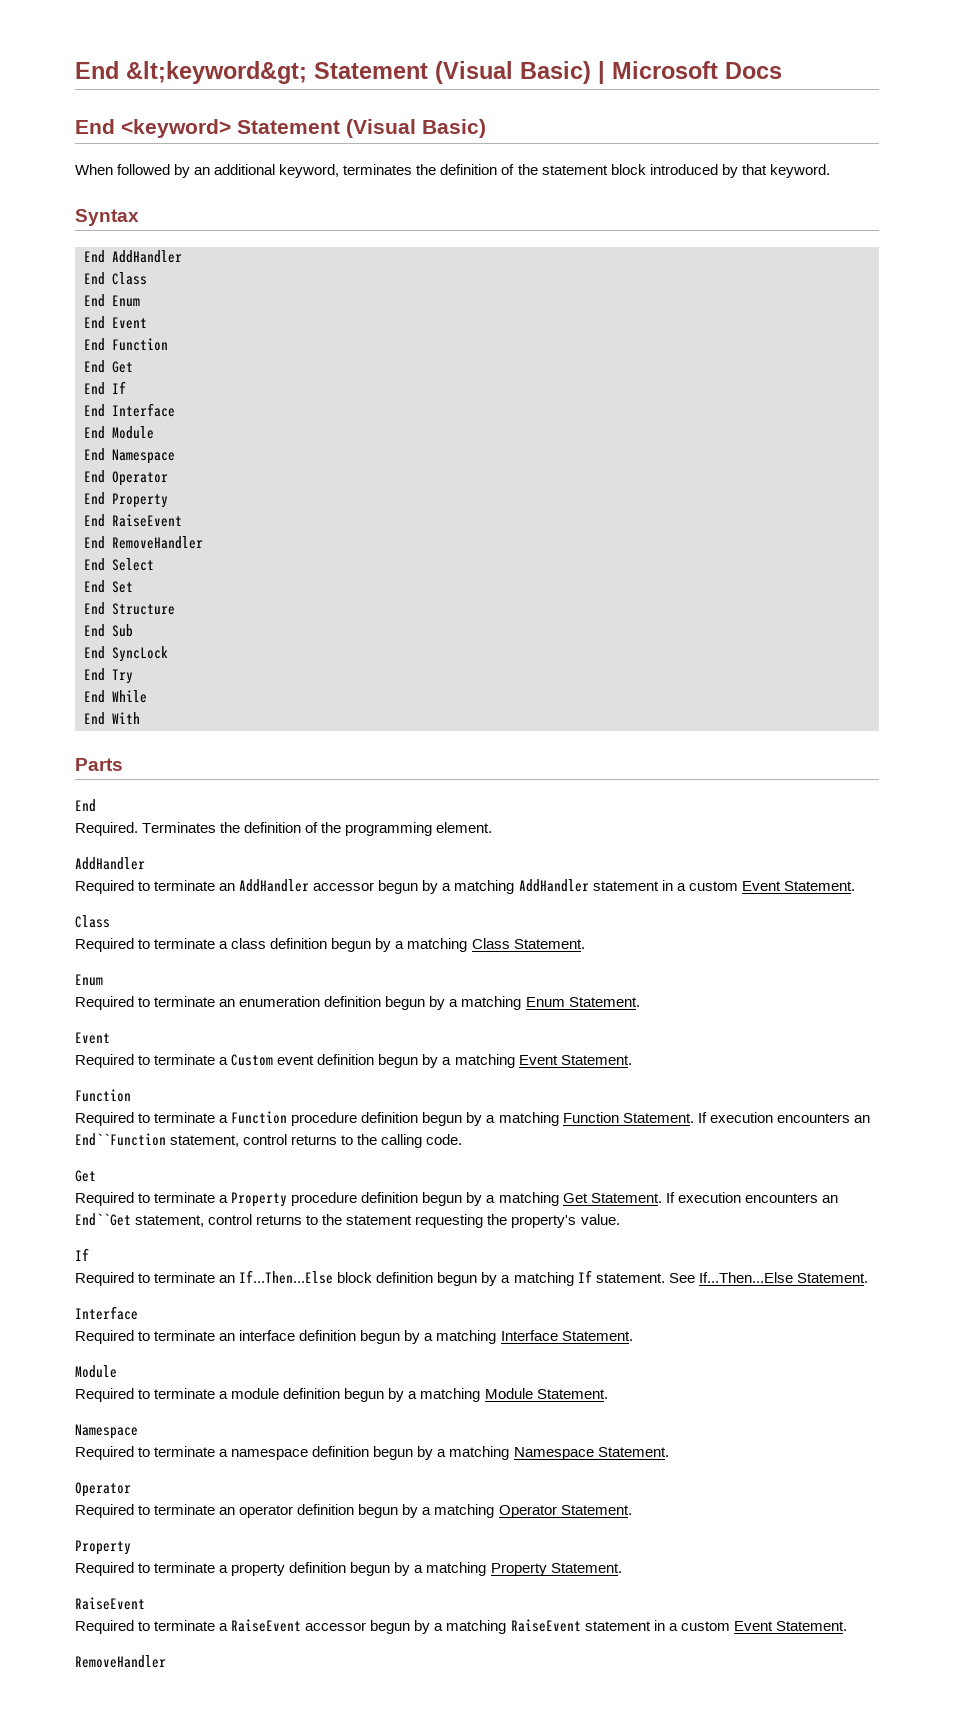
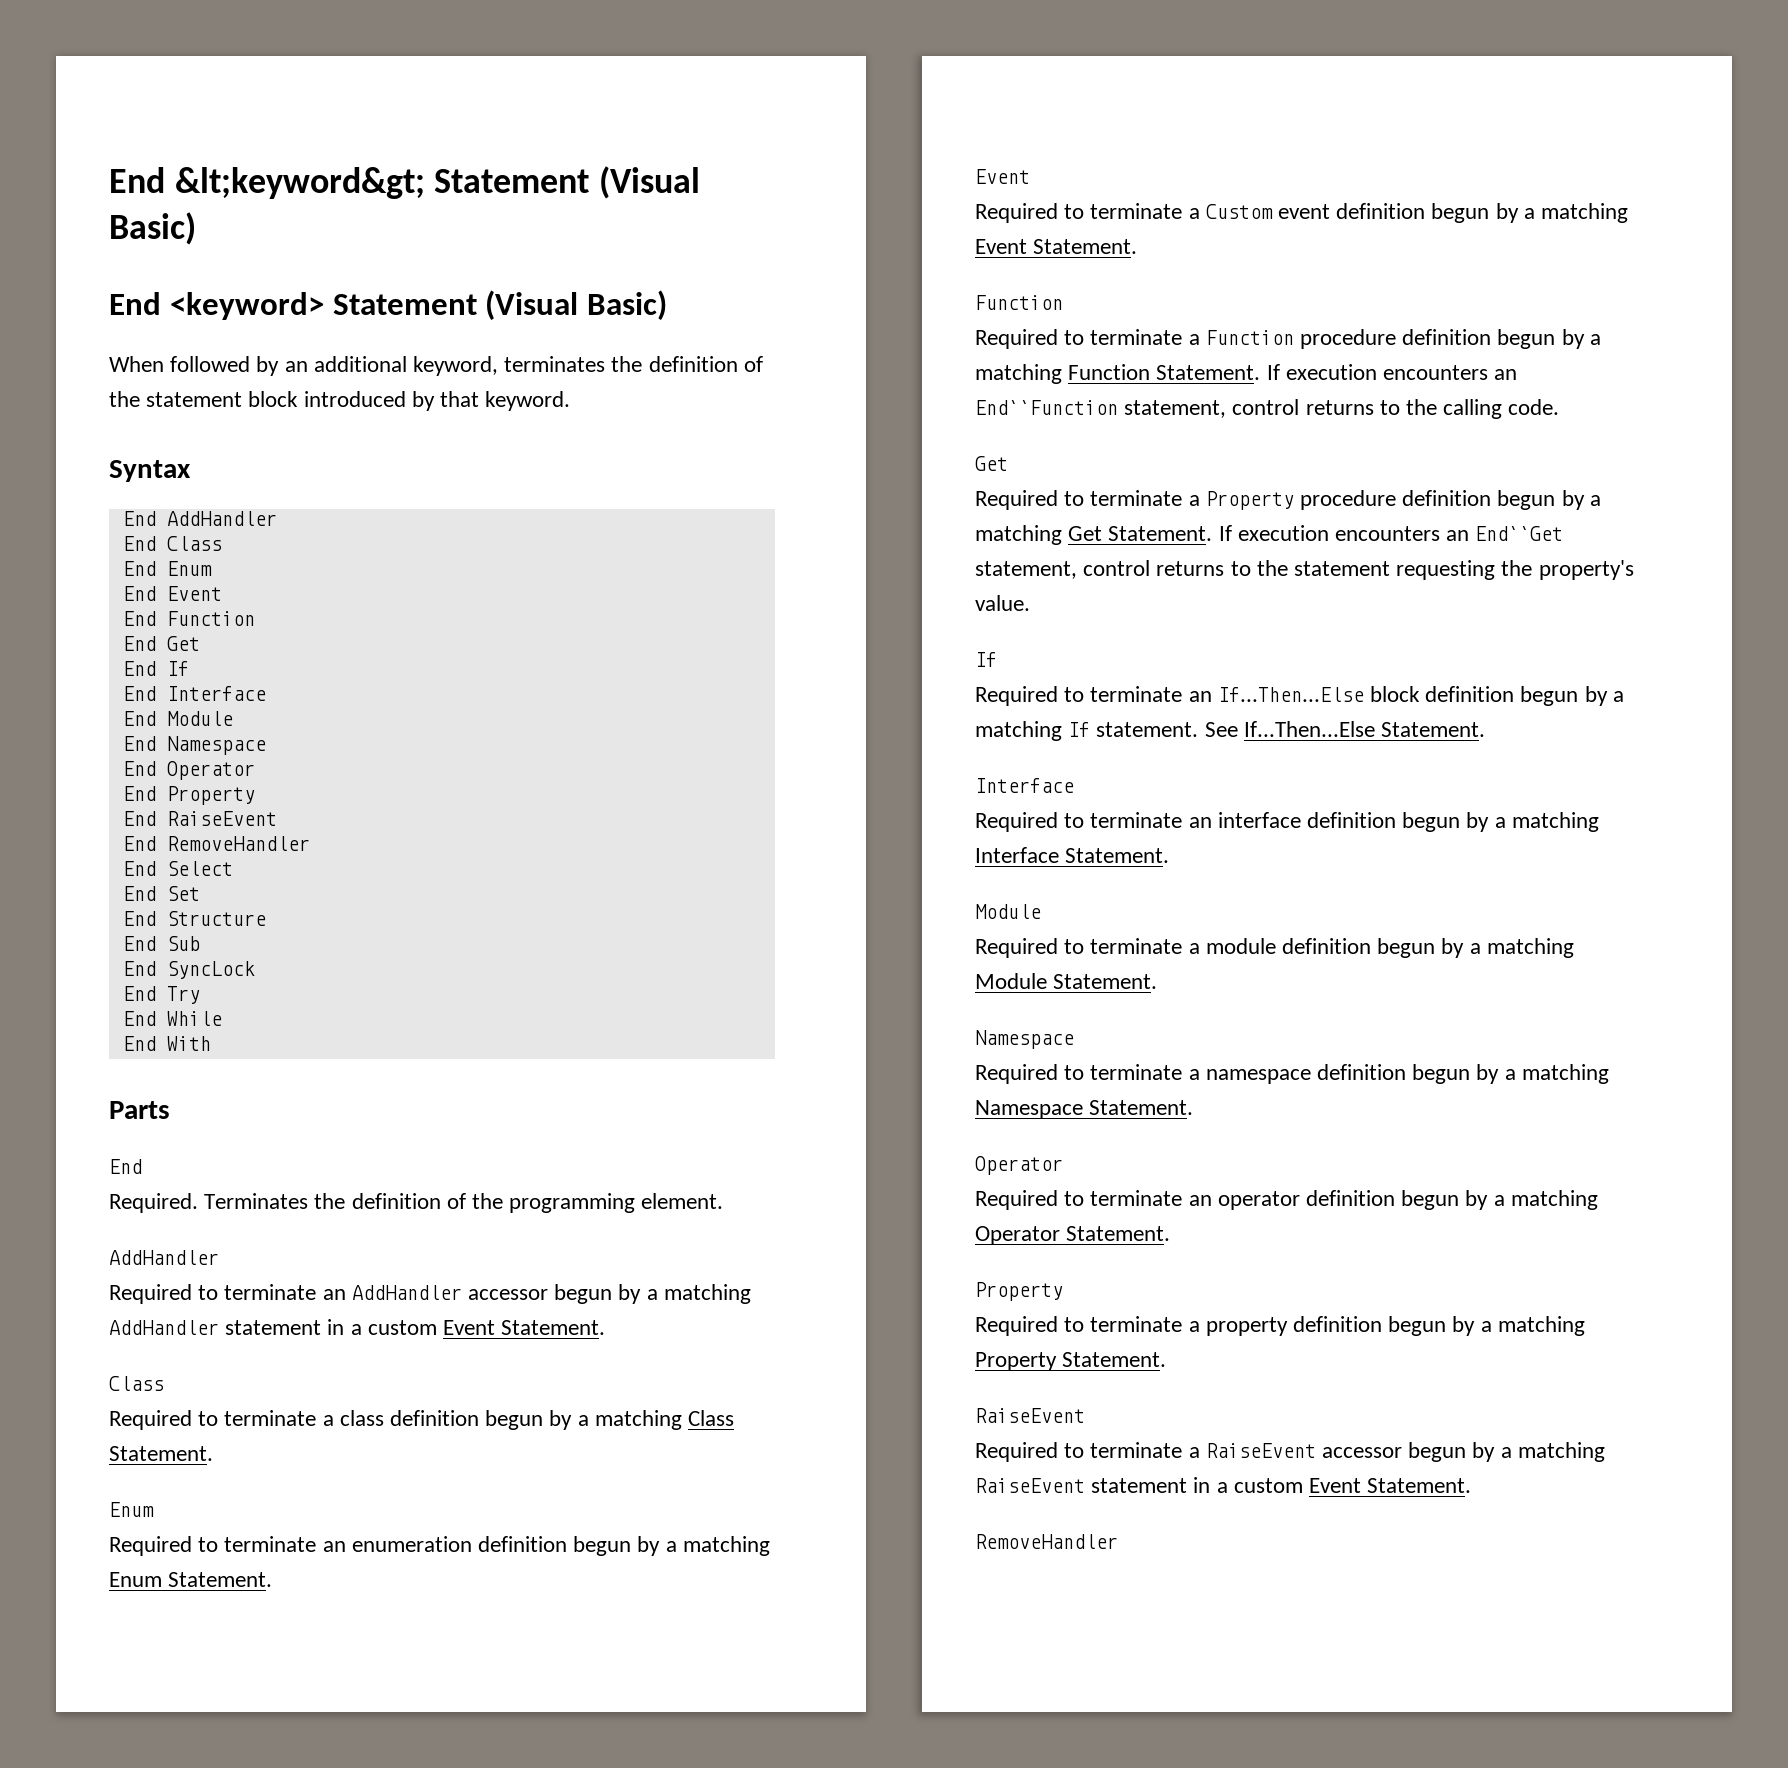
[598,61,782,84] | Microsoft Docs -> (196, 228) none

